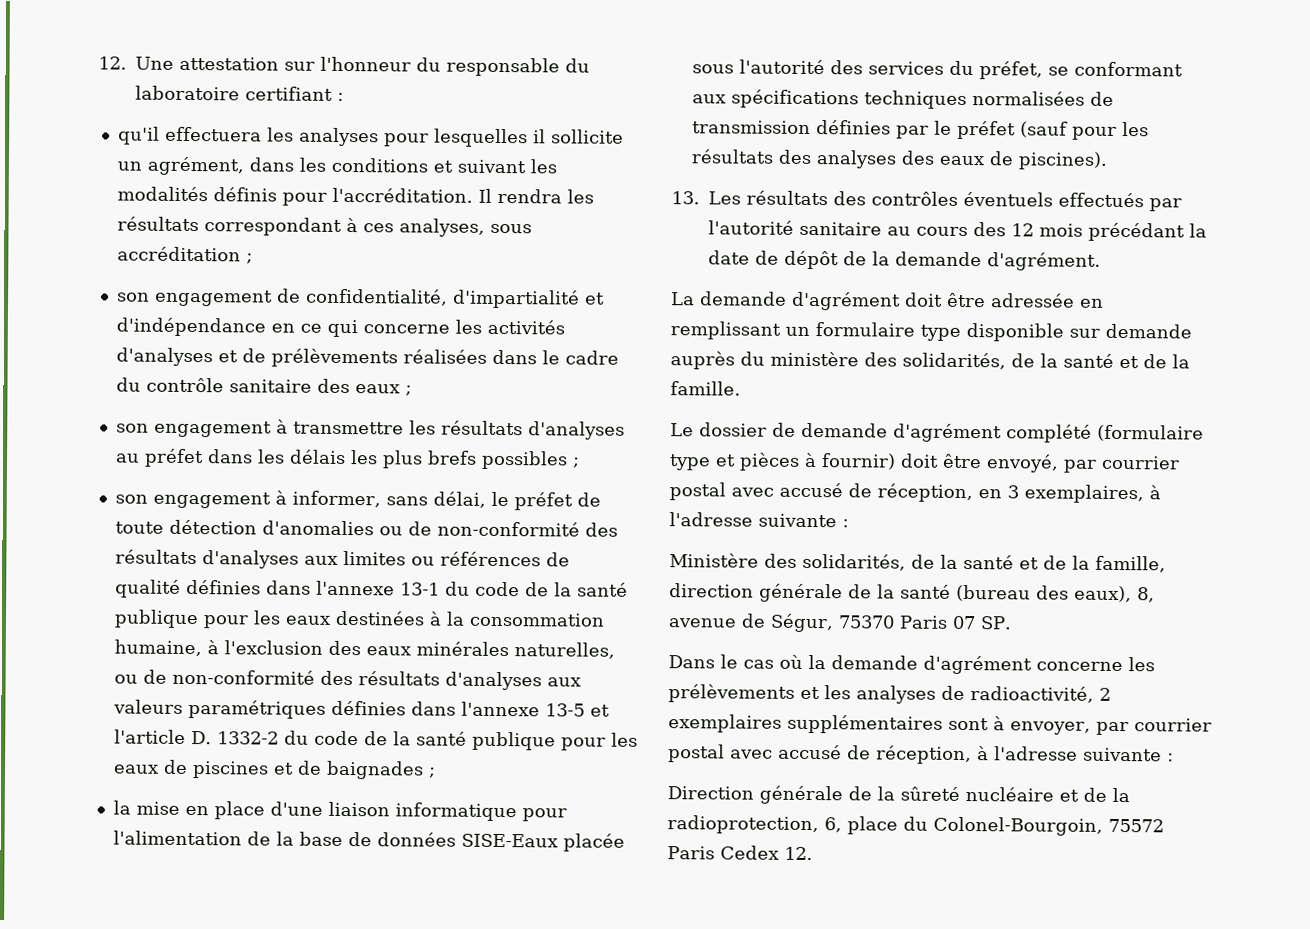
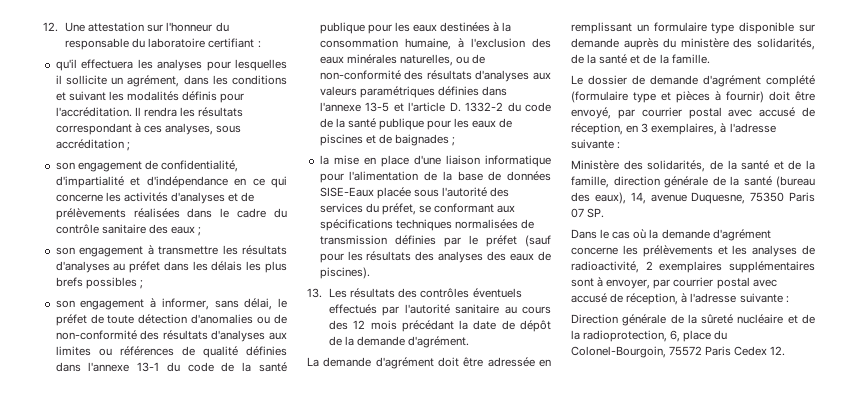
[1137,587,1155,603] [668,613,895,633] 8, avenue de Ségur, 75370 -> [630,192,785,204] 14, avenue Duquesne, 75350

